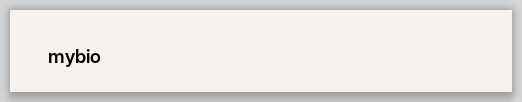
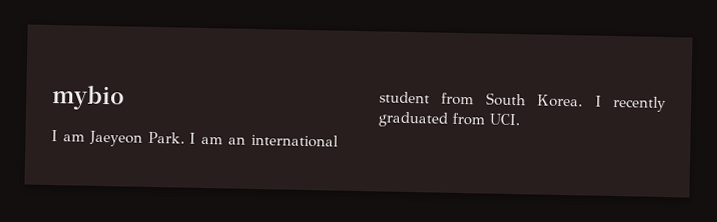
(101, 58) none -> [51,130,339,148] [379,91,666,112] [378,111,520,128] // I am Jaeyeon Park. I am an international student from South Korea. I recently graduated from UCI.

